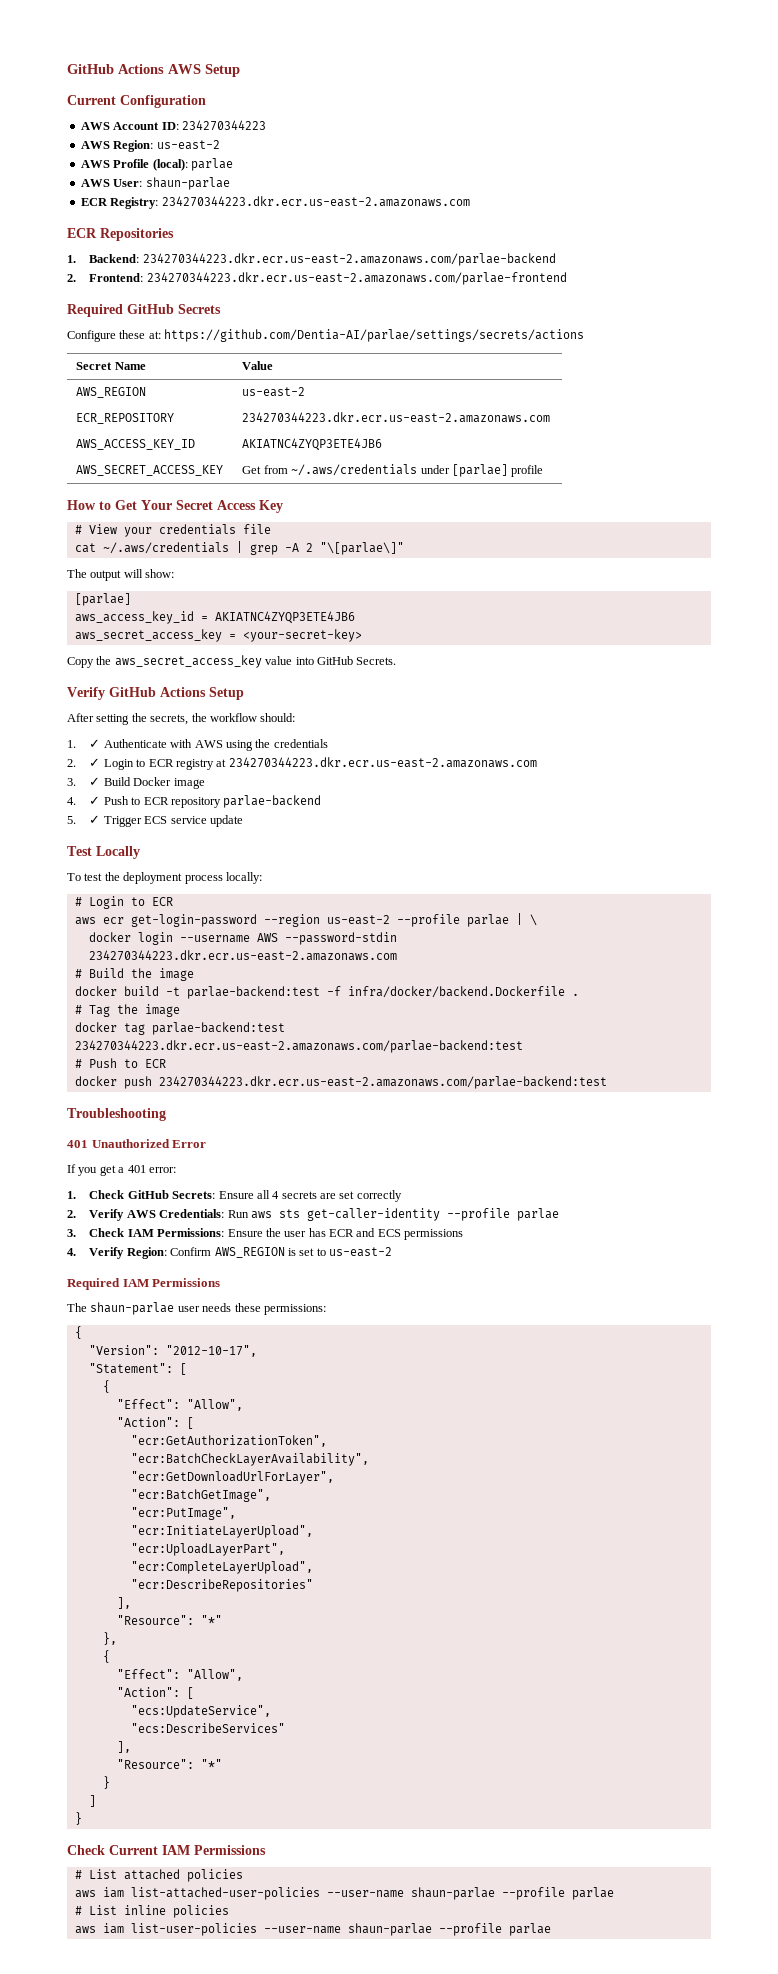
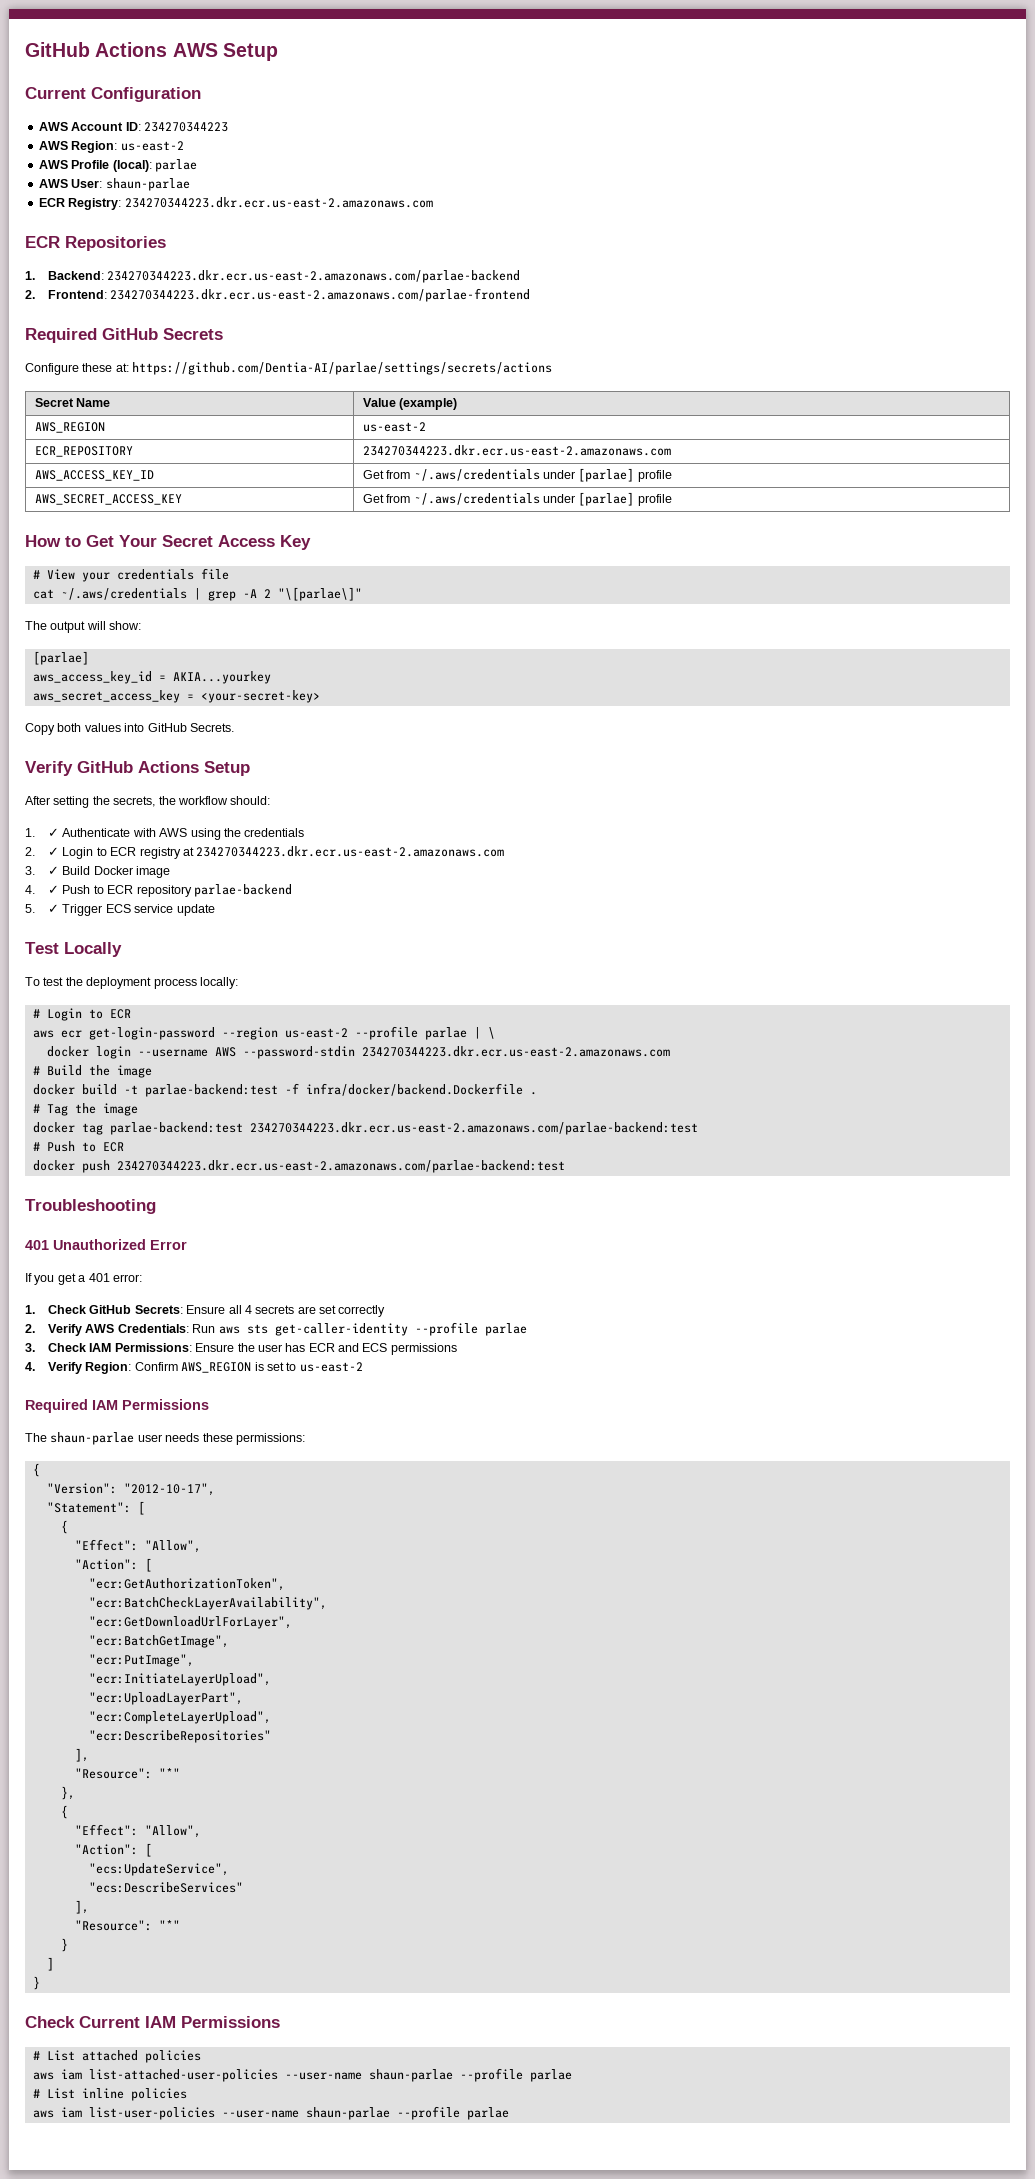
(274, 365) none -> [399,398,458,410] (example)
[242,438,383,451] AKIATNC4ZYQP3ETE4JB6 -> [362,468,672,482] Get from ~/.aws/credentials under [parlae] profile
[214,611,355,624] AKIATNC4ZYQP3ETE4JB6 -> [172,671,271,684] AKIA...yourkey
[96,655,293,668] the aws_secret_access_key value -> [57,723,121,732] both values

